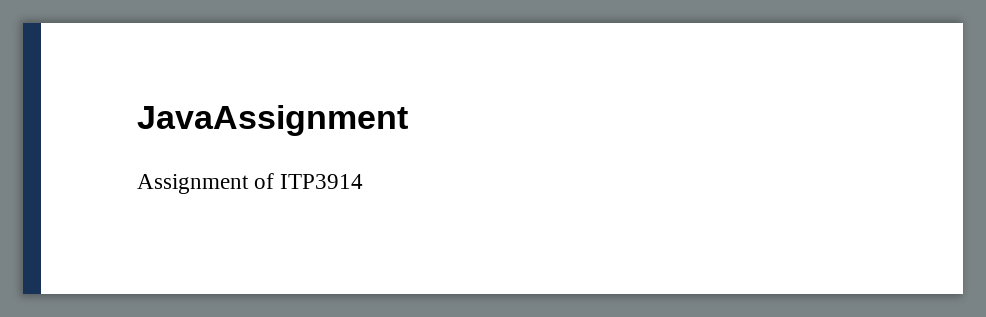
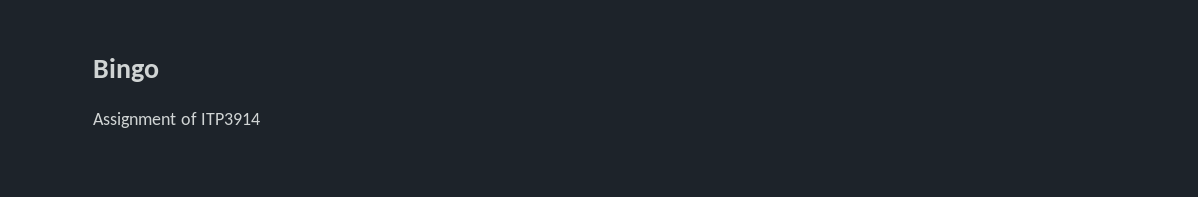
[137,105,408,136] JavaAssignment -> [93,58,159,82] Bingo

